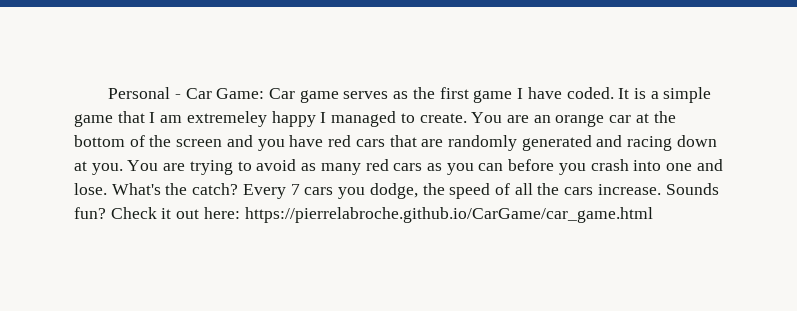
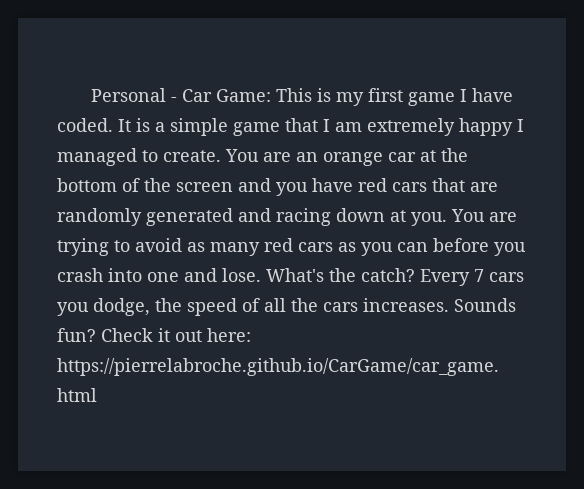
[269,87,435,103] Car game serves as the -> [276,88,365,106] This is my
[186,111,267,127] extremeley -> [367,118,455,136] extremely
[597,184,661,195] increase. -> [363,298,449,312] increases.

